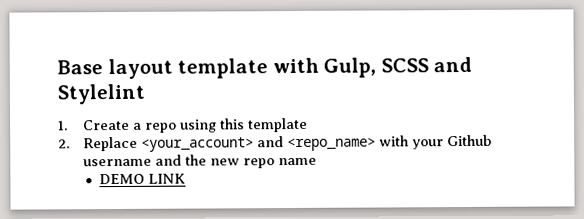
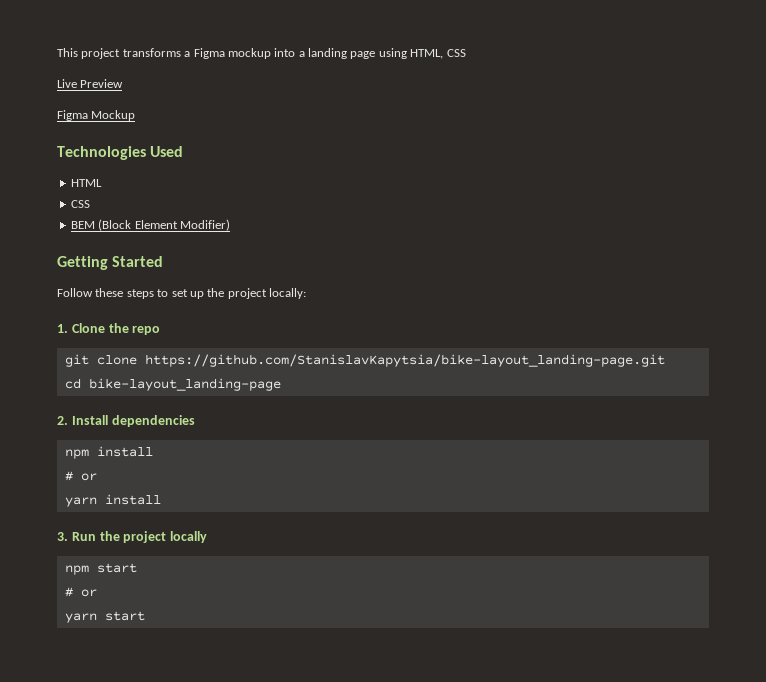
[57,56,473,80] [57,83,145,105] [58,117,308,133] [58,134,492,152] [82,154,317,169] [98,173,186,185] Base layout template with Gulp, SCSS and Stylelint // 1. Create a repo using this template // 2. Replace <your_account> and <repo_name> with your Github username and the new repo name // DEMO LINK -> [57,48,466,59] [57,79,124,88] [57,110,136,121] [57,146,184,160] [70,179,102,187] [70,200,90,208] [70,219,230,231] [57,256,164,270] [57,288,306,299] [57,323,161,335] [64,354,665,367] [64,378,281,391] [57,415,195,427] [64,446,153,459] [64,471,97,481] [64,494,161,507] [57,531,208,543] [64,563,137,575] [64,587,97,597] [64,611,145,623] This project transforms a Figma mockup into a landing page using HTML, CSS // Live Preview // Figma Mockup // Technologies Used // HTML // CSS // BEM (Block Element Modifier) // Getting Started // Follow these steps to set up the project locally: // 1. Clone the repo // git clone https://github.com/StanislavKapytsia/bike-layout_landing-page.git // cd bike-layout_landing-page // 2. Install dependencies // npm install // # or // yarn install // 3. Run the project locally // npm start // # or // yarn start

